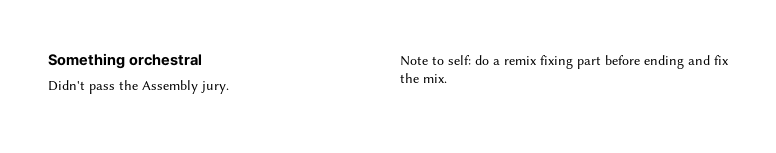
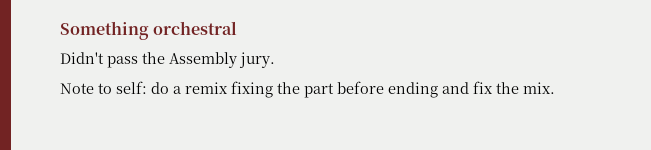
(573, 62) none -> [277,82,300,94] the

